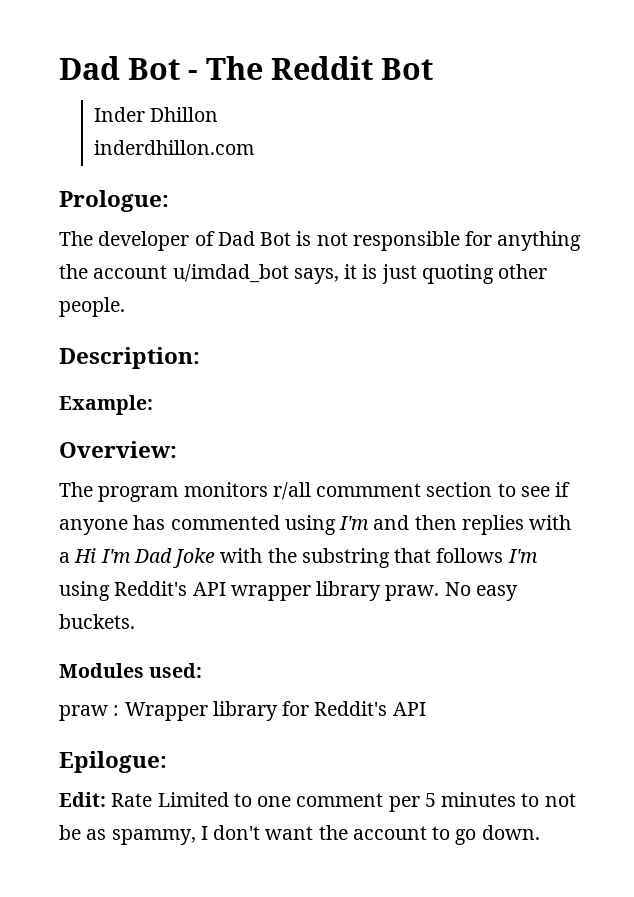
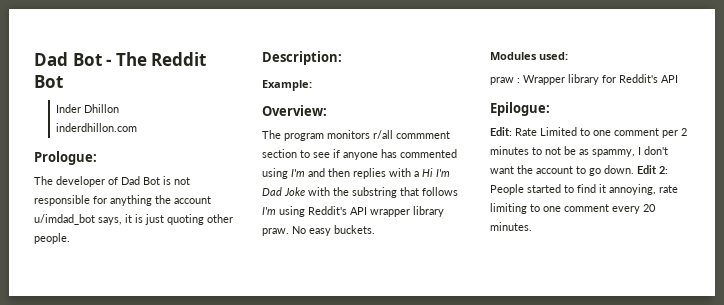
[424,793,436,807] 5 -> [681,128,687,136] 2
(540, 832) none -> [637,165,668,174] [490,184,678,195] [490,203,656,214] [490,222,532,231] Edit 2: People started to find it annoying, rate limiting to one comment every 20 minutes.

